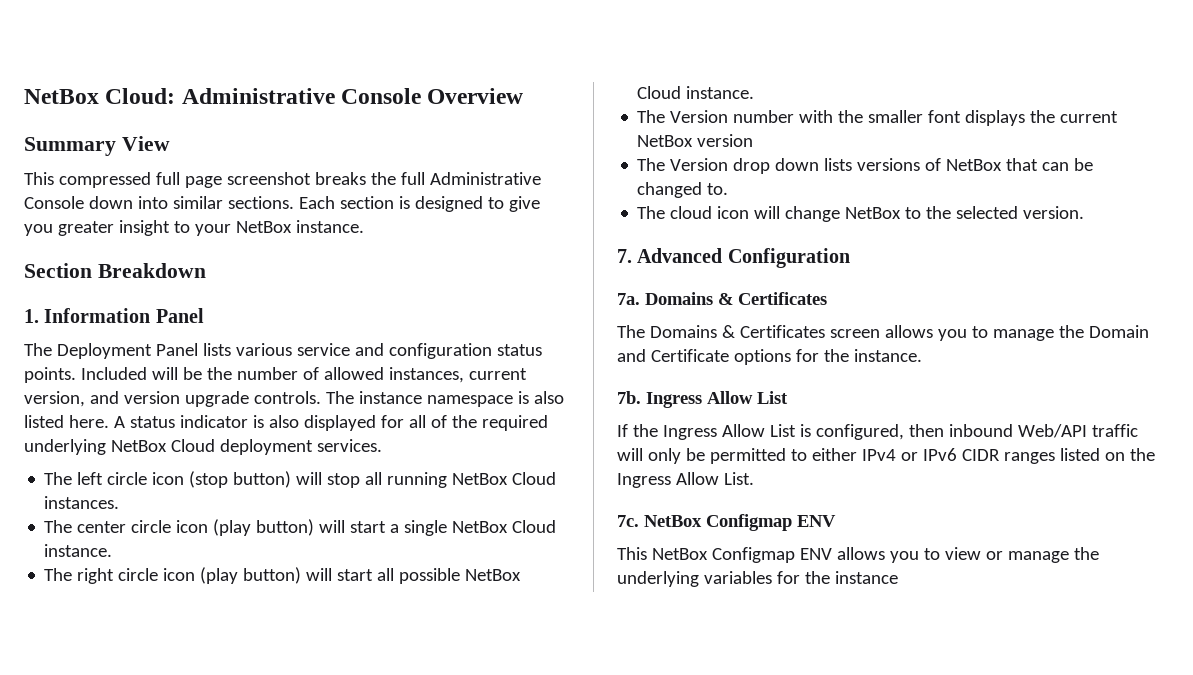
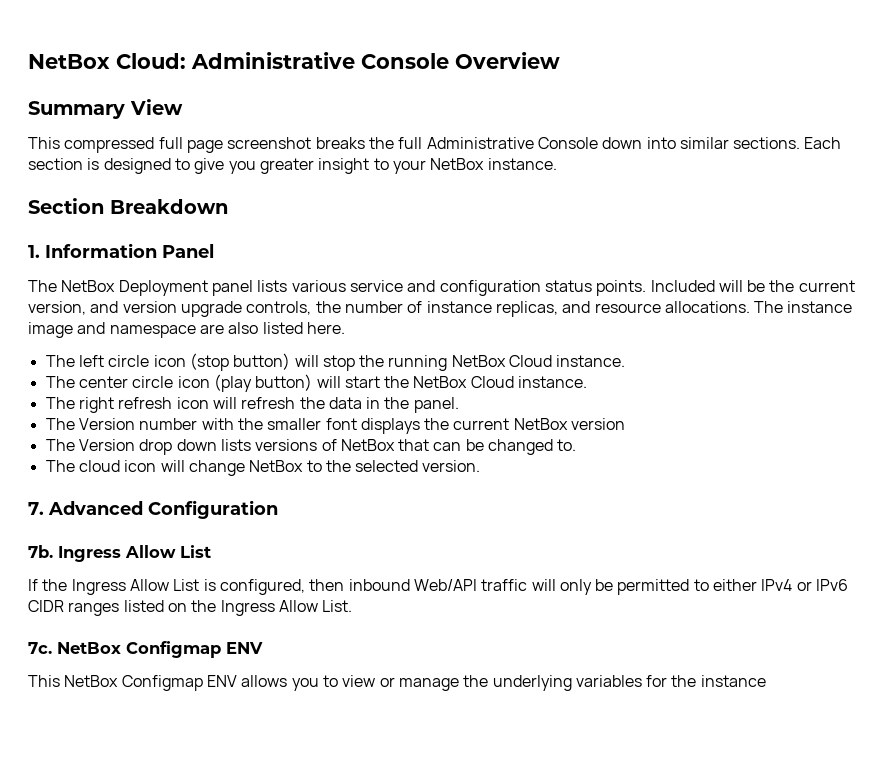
[56,343,198,359] Deployment Panel -> [61,280,253,296] NetBox Deployment panel
[236,367,464,383] number of allowed instances, -> (795, 286) none
[253,391,564,407] [24,415,548,431] [24,439,382,455] controls. The instance namespace is also listed here. A status indicator is also displayed for all of the required underlying NetBox Cloud deployment services. -> [246,301,853,317] [28,322,345,338] controls, the number of instance replicas, and resource allocations. The instance image and namespace are also listed here.
[365,472,383,485] all -> [359,355,385,367] the
[44,496,120,509] instances. -> [556,355,626,367] instance.
[390,520,448,536] a single -> [384,376,410,388] the
[118,567,522,584] [637,86,755,99] circle icon (play button) will start all possible NetBox Cloud instance. -> [118,397,459,413] refresh icon will refresh the data in the panel.
[617,292,827,305] [617,325,1149,341] [617,349,922,365] // 7a. Domains & Certificates // The Domains & Certificates screen allows you to manage the Domain and Certificate options for the instance. -> (278, 509) none

